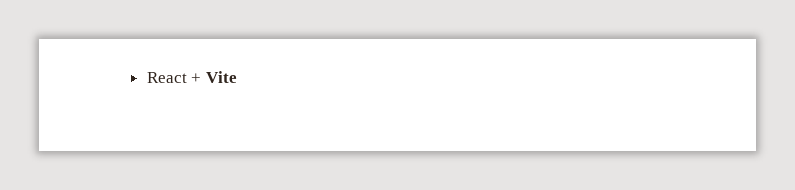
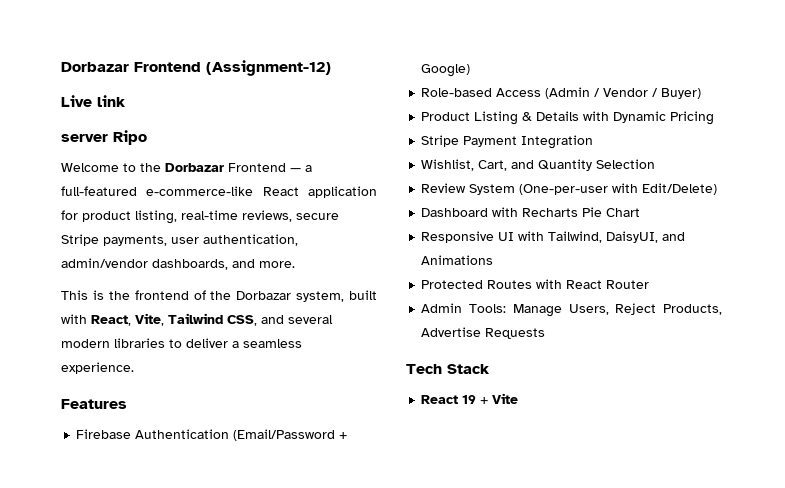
[146,72,187,83] React -> [61,60,331,76] [61,95,126,107] [61,130,147,145] [61,163,312,172] [61,186,377,198] [61,210,339,224] [61,234,298,246] [61,258,295,270] [61,290,377,302] [61,313,333,326] [61,338,302,348] [61,362,134,374] [61,399,127,409] [76,429,348,441] [421,64,471,77] [421,87,702,99] [421,111,715,125] [421,135,594,149] [421,159,656,171] [421,183,718,195] [421,207,641,217] [421,231,686,243] [421,255,494,265] [421,279,650,289] [421,303,722,317] [421,327,546,339] [406,364,490,374] [421,395,477,404] Dorbazar Frontend (Assignment-12) // Live link // server Ripo // Welcome to the Dorbazar Frontend — a full-featured e-commerce-like React application for product listing, real-time reviews, secure Stripe payments, user authentication, admin/vendor dashboards, and more. // This is the frontend of the Dorbazar system, built with React, Vite, Tailwind CSS, and several modern libraries to deliver a seamless experience. // Features // Firebase Authentication (Email/Password + Google) // Role-based Access (Admin / Vendor / Buyer) // Product Listing & Details with Dynamic Pricing // Stripe Payment Integration // Wishlist, Cart, and Quantity Selection // Review System (One-per-user with Edit/Delete) // Dashboard with Recharts Pie Chart // Responsive UI with Tailwind, DaisyUI, and Animations // Protected Routes with React Router // Admin Tools: Manage Users, Reject Products, Advertise Requests // Tech Stack // React 19

